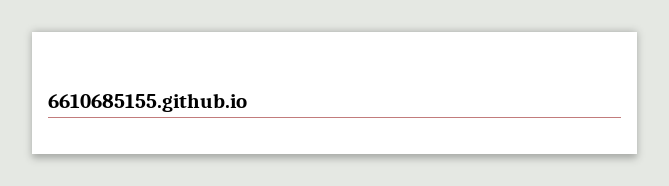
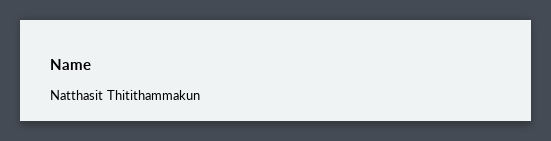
[48,93,247,112] 6610685155.github.io -> [50,59,91,70] [50,90,200,100] Name // Natthasit Thitithammakun

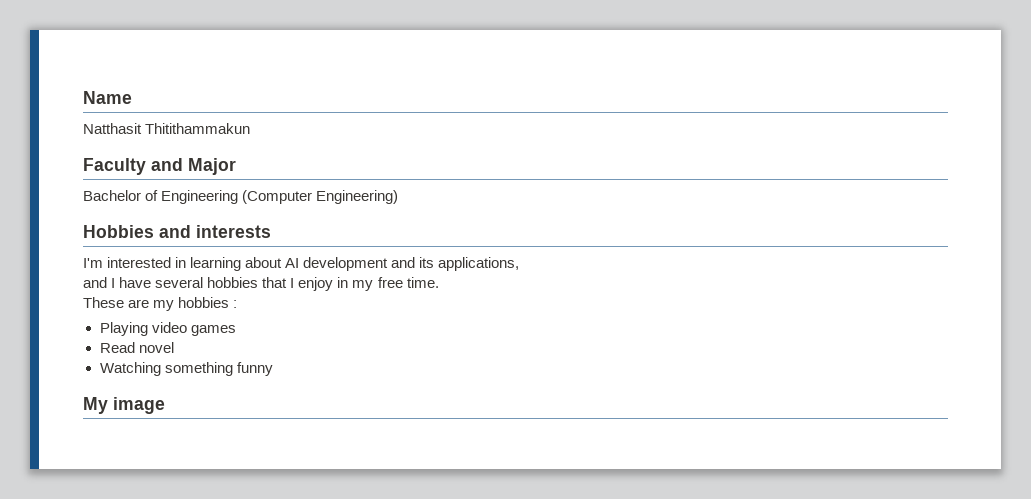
(200, 95) none -> [83,158,236,175] [83,190,399,204] [83,225,271,238] [83,257,520,271] [83,277,439,291] [83,297,238,311] [99,322,236,336] [99,342,174,353] [99,362,273,376] [83,397,165,414] // Faculty and Major // Bachelor of Engineering (Computer Engineering) // Hobbies and interests // I'm interested in learning about AI development and its applications, // and I have several hobbies that I enjoy in my free time. // These are my hobbies : // Playing video games // Read novel // Watching something funny // My image

